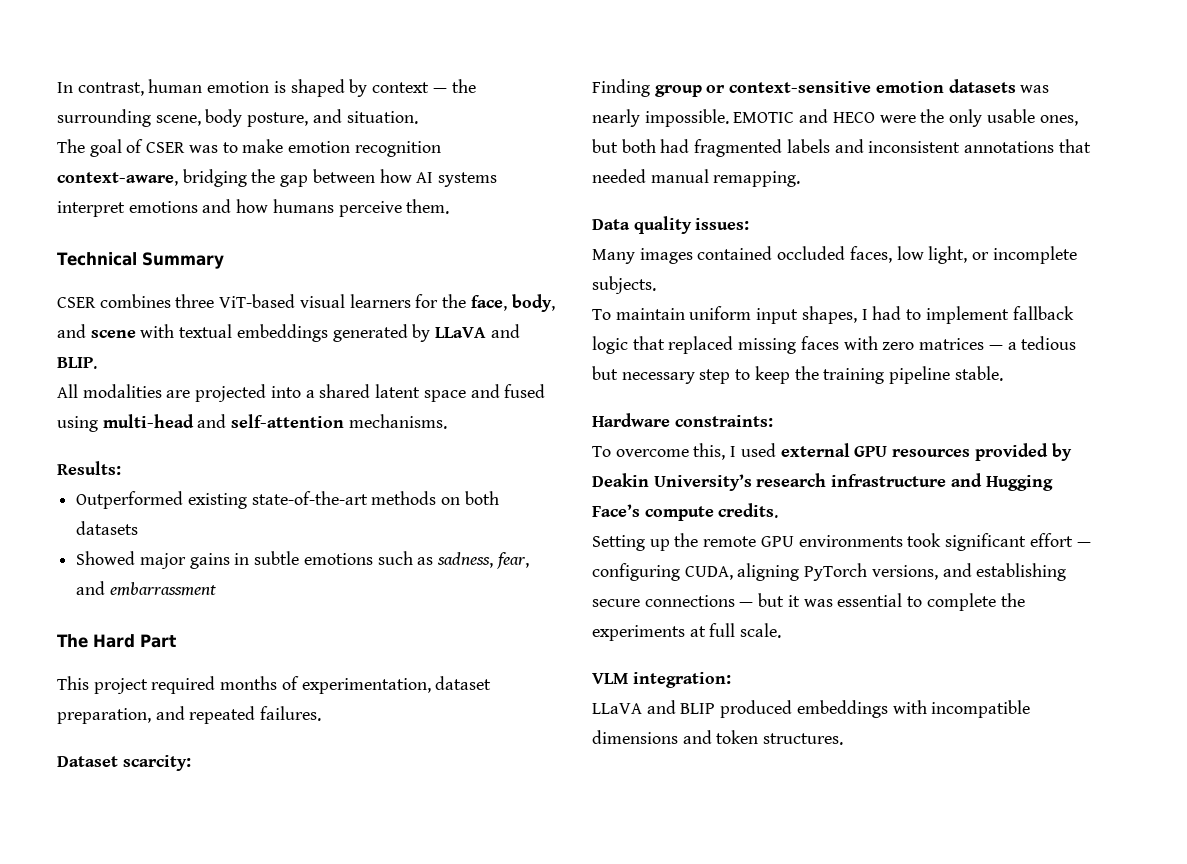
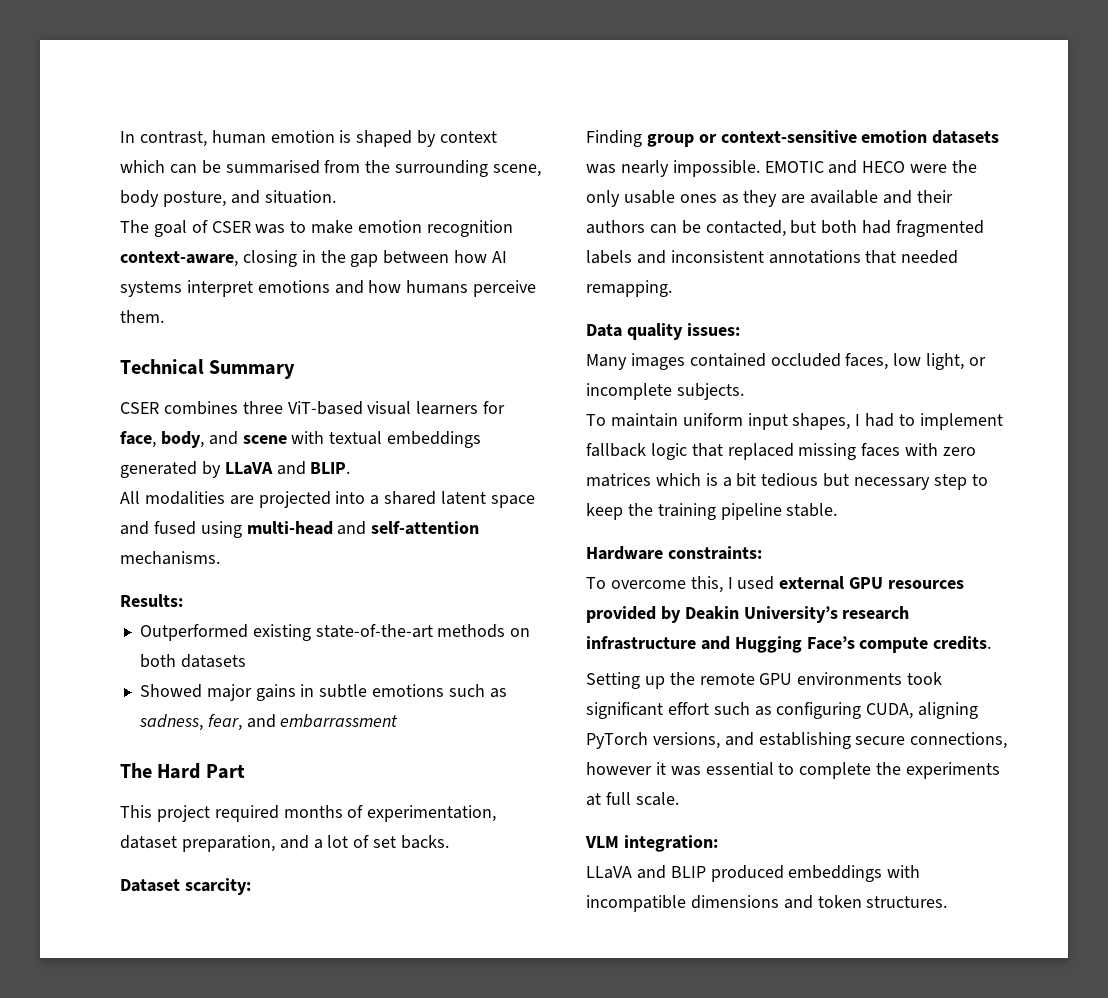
[432,88,447,93] — -> [120,160,361,174] which can be summarised from
[182,169,247,187] bridging -> [242,250,316,267] closing in
[442,294,467,308] the -> (506, 407) none
[189,706,322,724] repeated failures. -> [313,835,450,849] a lot of set backs.
[1039,115,1078,126] ones, -> [679,190,953,207] [586,220,786,237] ones as they are available and their authors can be contacted,
[650,169,709,183] manual -> (959, 257) none
[988,342,1017,350] — a -> [655,473,757,487] which is a bit
[1076,542,1091,547] — -> [713,702,772,716] such as
[644,593,785,607] connections — but -> [910,732,1008,749] [586,762,652,775] connections, however

